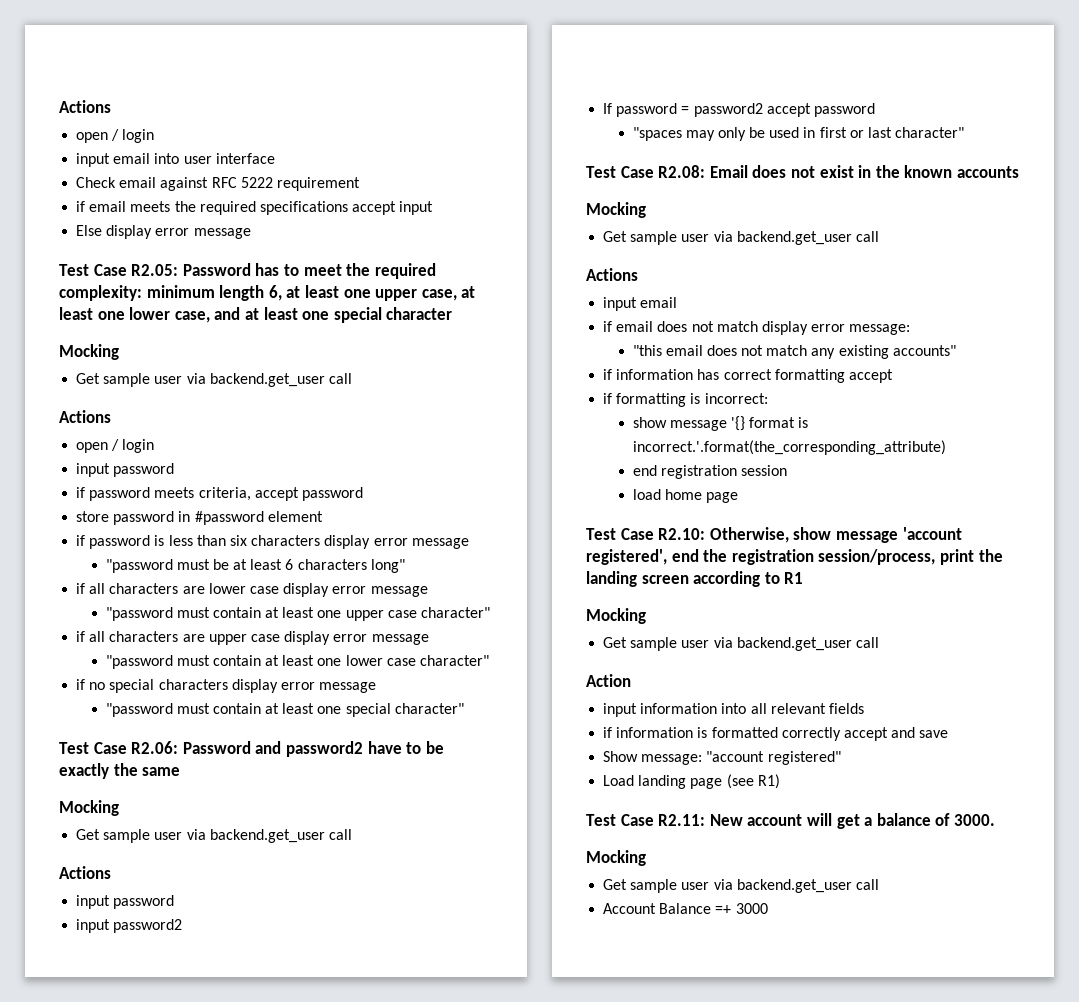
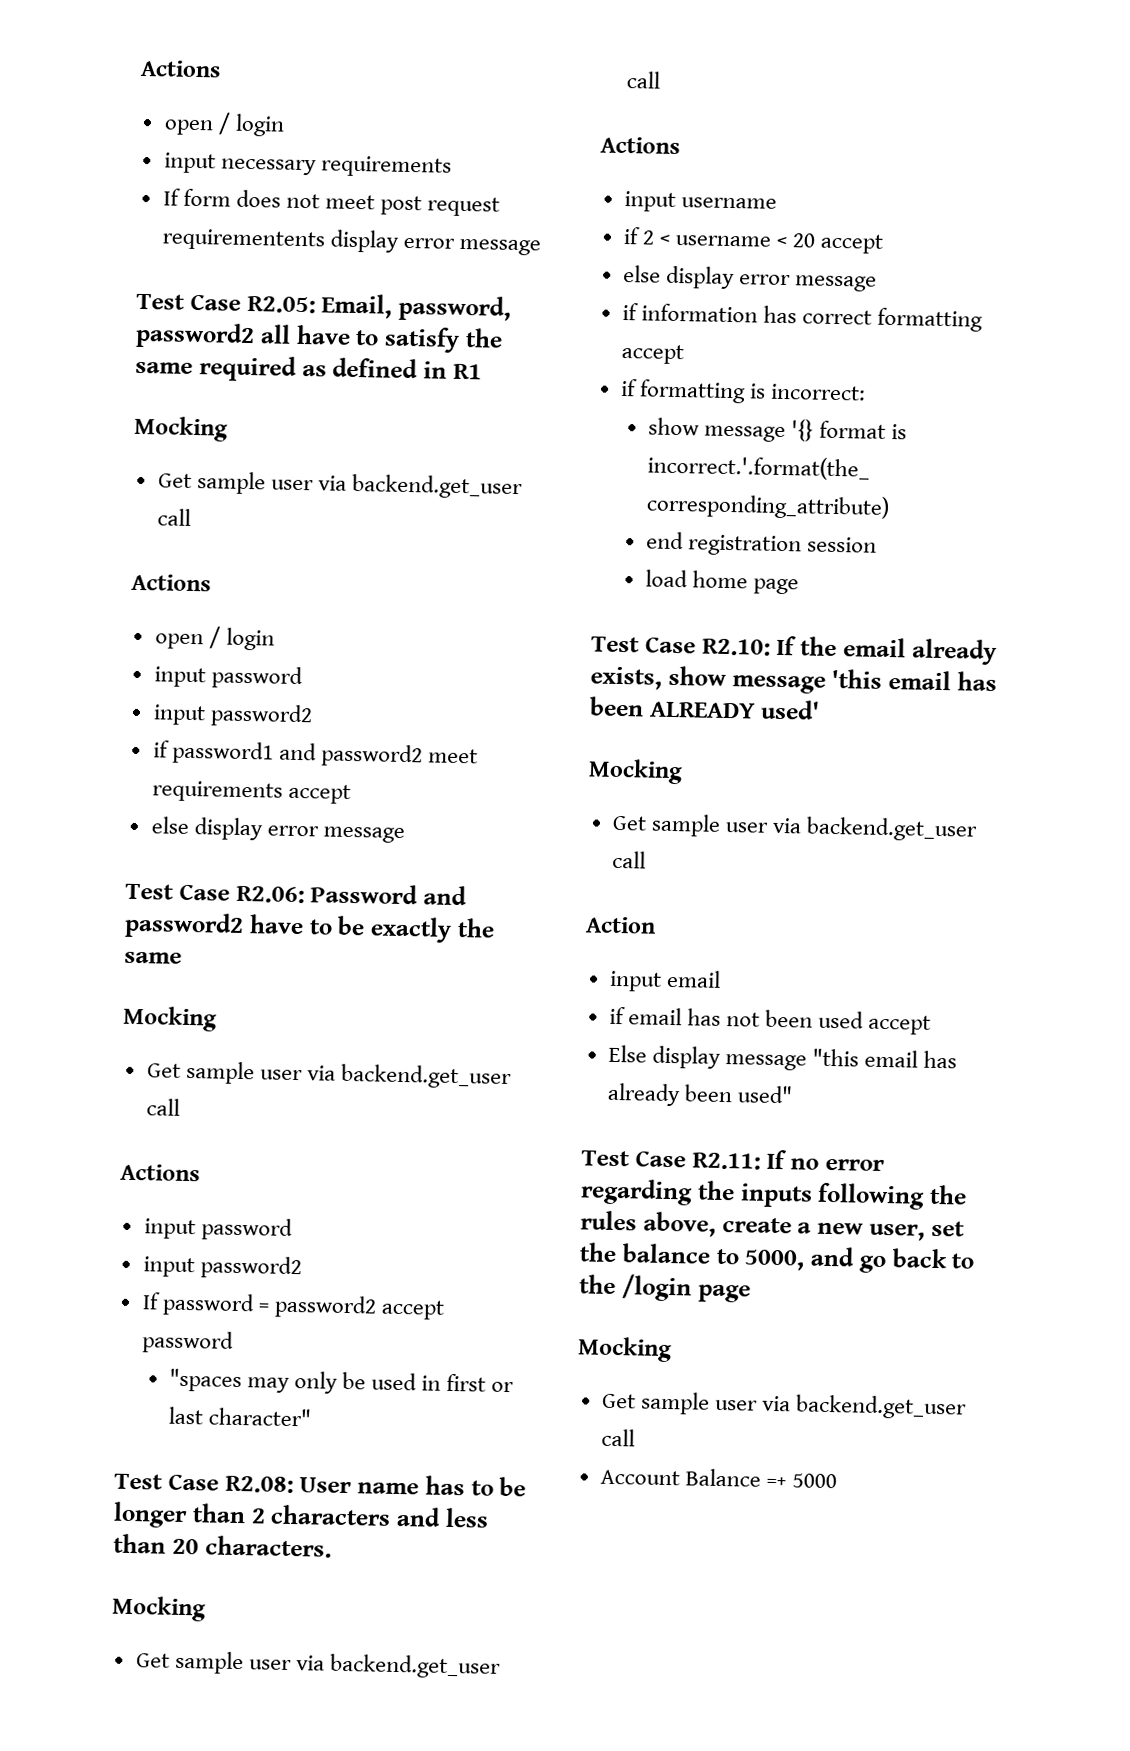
[59,100,111,113] [76,129,155,143] [76,153,275,167] [76,177,360,191] [76,201,434,215] [76,225,103,236] Actions // open / login // input email into user interface // Check email against RFC 5222 requirement // if email meets the required specifications accept input // Else -> [140,59,221,78] [163,112,285,137] [163,152,452,178] [162,188,501,217] [161,228,325,252] Actions // open / login // input necessary requirements // If form does not meet post request requirementents
[182,263,436,279] [59,285,476,301] [59,307,453,323] Password has to meet the required complexity: minimum length 6, at least one upper case, at least one lower case, and at least one special character -> [321,293,511,322] [135,321,503,353] [135,355,482,382] Email, password, password2 all have to satisfy the same required as defined in R1
[76,487,363,501] [76,511,323,525] [76,535,469,549] [105,559,405,573] [76,583,428,597] [105,607,491,621] [76,631,429,645] [105,655,490,669] [76,679,377,693] [105,703,464,717] if password meets criteria, accept password // store password in #password element // if password is less than six characters display error message // "password must be at least 6 characters long" // if all characters are lower case display error message // "password must contain at least one upper case character" // if all characters are upper case display error message // "password must contain at least one lower case character" // if no special characters display error message // "password must contain at least one special character" -> [152,703,313,728] [152,740,479,768] [151,780,351,804] [150,816,405,843] input password2 // if password1 and password2 meet requirements accept // else display error message
[709,165,1019,178] [586,202,646,218] [603,231,879,245] [586,268,638,281] [603,297,678,311] [603,321,911,335] [632,345,956,359] Email does not exist in the known accounts // Mocking // Get sample user via backend.get_user call // Actions // input email // if email does not match display error message: // "this email does not match any existing accounts" -> [299,1475,527,1497] [113,1501,489,1529] [113,1533,332,1558] [112,1595,206,1622] [135,1650,502,1679] [625,70,661,89] [600,136,680,155] [623,190,777,212] [622,226,885,254] [622,264,877,292] User name has to be longer than 2 characters and less than 20 characters. // Mocking // Get sample user via backend.get_user call // Actions // input username // if 2 < username < 20 accept // else display error message
[709,527,962,543] [586,549,1003,565] [586,571,804,587] Otherwise, show message 'account registered', end the registration session/process, print the landing screen according to R1 -> [776,635,997,666] [590,665,997,694] [589,696,820,720] If the email already exists, show message 'this email has been ALREADY used'
[640,703,864,714] [603,727,949,741] [603,751,841,765] [603,774,780,789] [586,813,995,829] information into all relevant fields // if information is formatted correctly accept and save // Show message: "account registered" // Load landing page (see R1) // Test Case R2.11: New account will get a balance of 3000. -> [665,969,721,988] [608,1006,932,1035] [607,1044,958,1071] [606,1082,793,1107] [581,1149,885,1172] [580,1178,967,1210] [580,1210,965,1241] [579,1242,976,1274] [579,1274,751,1303] email // if email has not been used accept // Else display message "this email has already been used" // Test Case R2.11: If no error regarding the inputs following the rules above, create a new user, set the balance to 5000, and go back to the /login page
[735,903,768,914] 3000 -> [791,1473,837,1489] 5000

